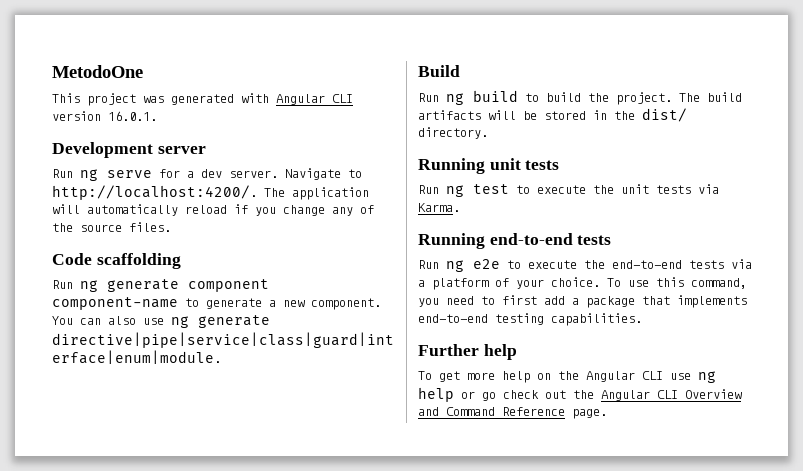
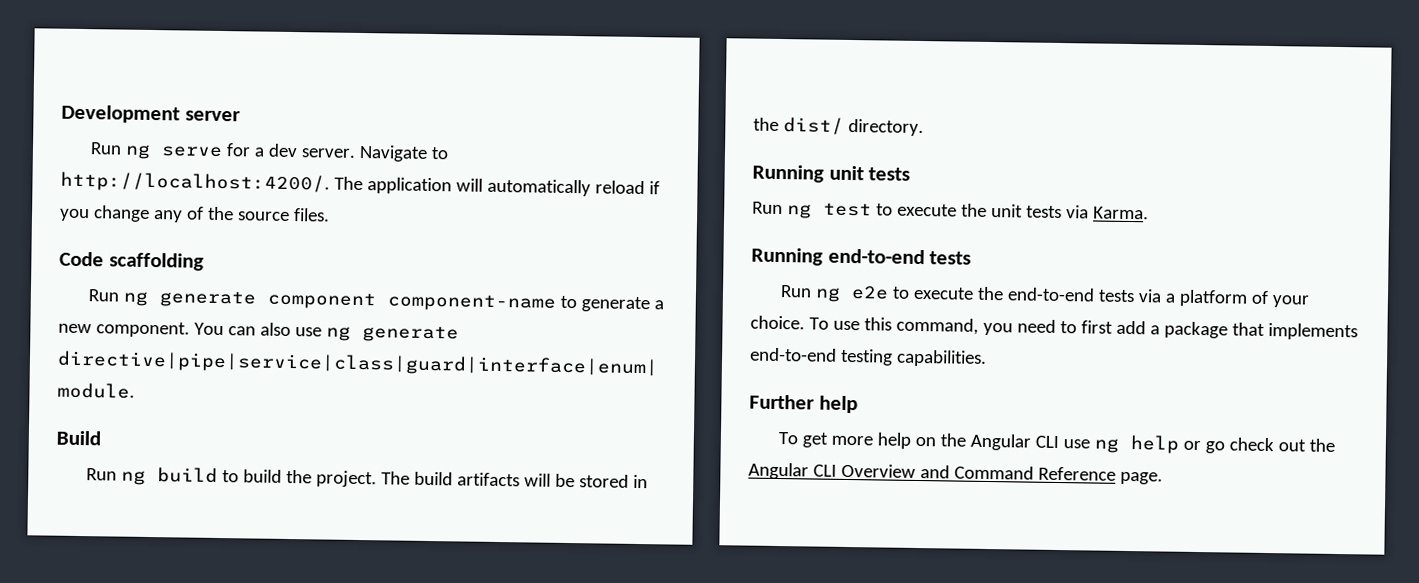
[52,65,143,78] [52,93,353,106] [52,111,157,121] MetodoOne // This project was generated with Angular CLI version 16.0.1. // -> (61, 114) none

